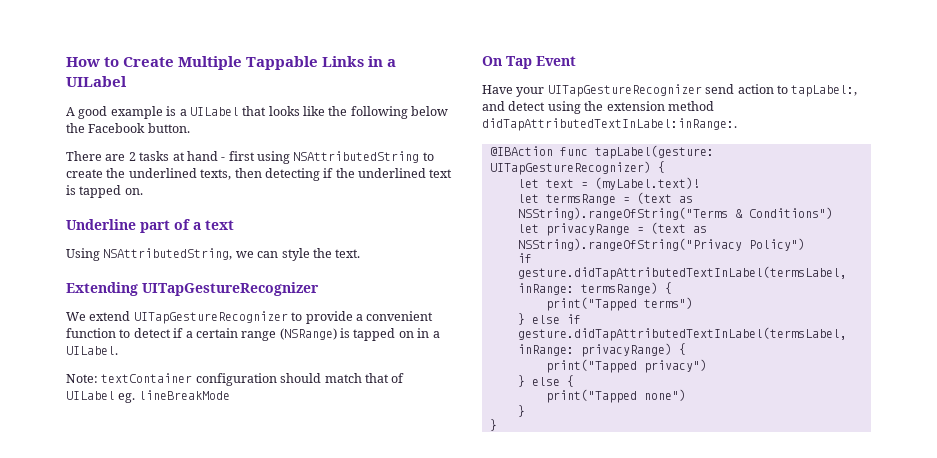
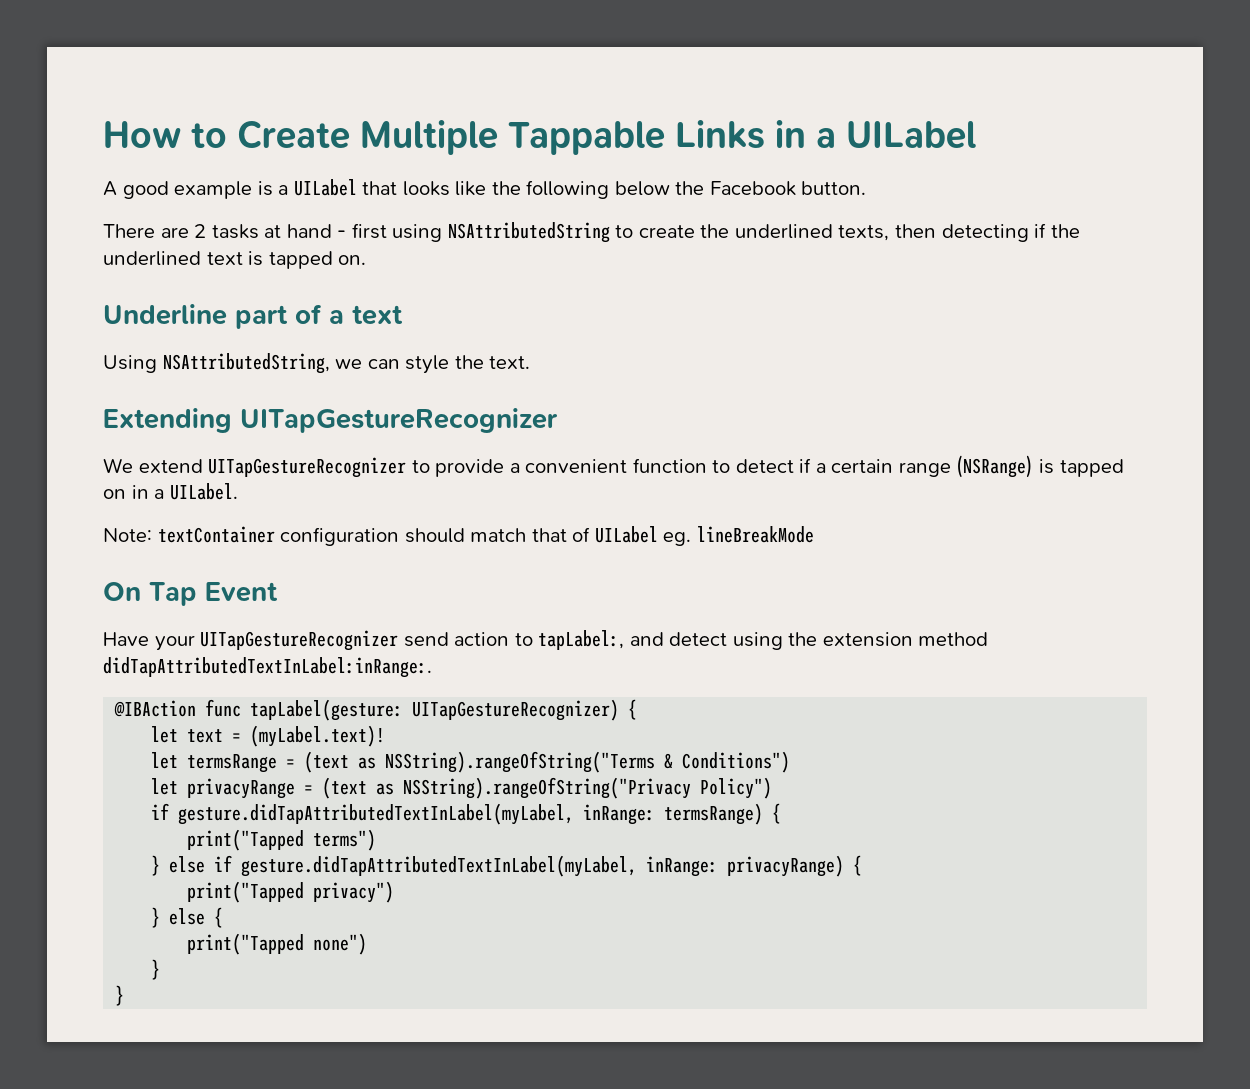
[517,266,847,280] gesture.didTapAttributedTextInLabel(termsLabel, -> [178,803,575,825] gesture.didTapAttributedTextInLabel(myLabel,
[517,327,847,341] gesture.didTapAttributedTextInLabel(termsLabel, -> [241,855,638,877] gesture.didTapAttributedTextInLabel(myLabel,

